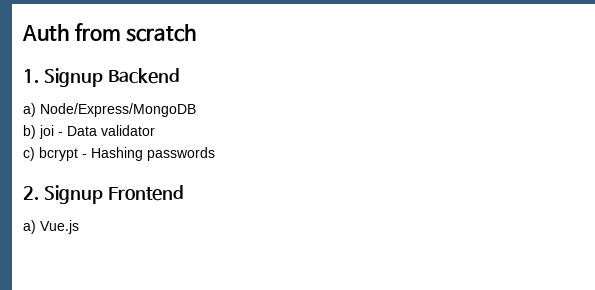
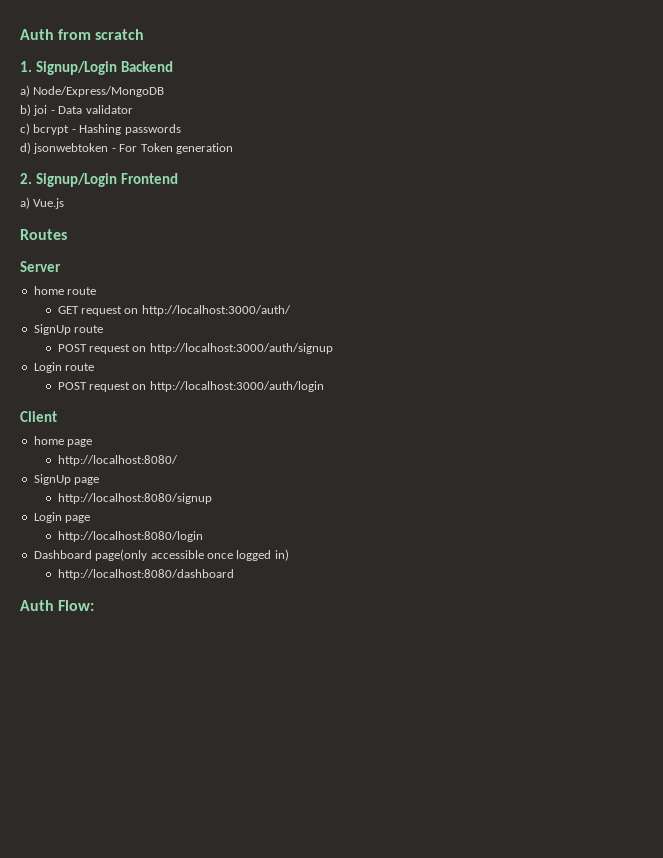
[43,68,103,87] Signup -> [35,61,117,75] Signup/Login
(215, 154) none -> [20,142,233,154] // d) jsonwebtoken - For Token generation
[43,185,103,204] Signup -> [35,173,117,187] Signup/Login
(79, 227) none -> [20,229,67,240] [20,261,61,272] [33,286,97,295] [57,305,291,316] [33,324,104,335] [57,343,333,354] [33,362,95,373] [57,381,324,392] [20,411,57,422] [33,436,93,447] [57,455,178,466] [33,474,100,485] [57,493,212,504] [33,512,91,523] [57,531,203,542] [33,549,289,561] [57,569,234,580] [20,600,95,611] // Routes // Server // home route // GET request on http://localhost:3000/auth/ // SignUp route // POST request on http://localhost:3000/auth/signup // Login route // POST request on http://localhost:3000/auth/login // Client // home page // http://localhost:8080/ // SignUp page // http://localhost:8080/signup // Login page // http://localhost:8080/login // Dashboard page(only accessible once logged in) // http://localhost:8080/dashboard // Auth Flow:

